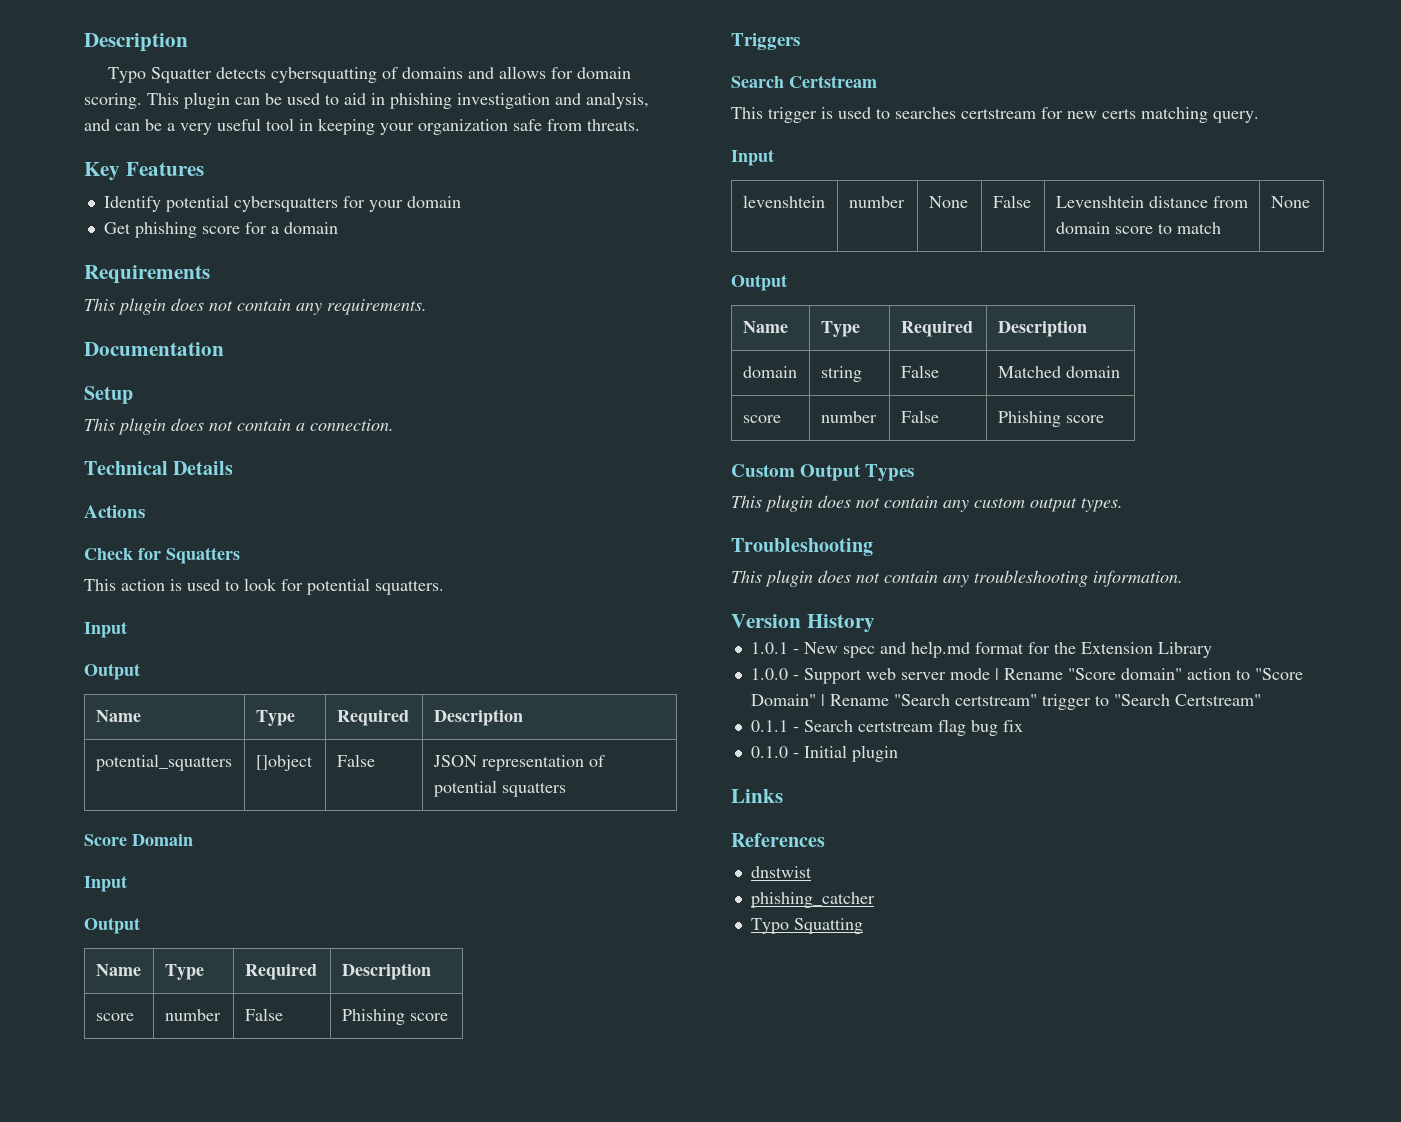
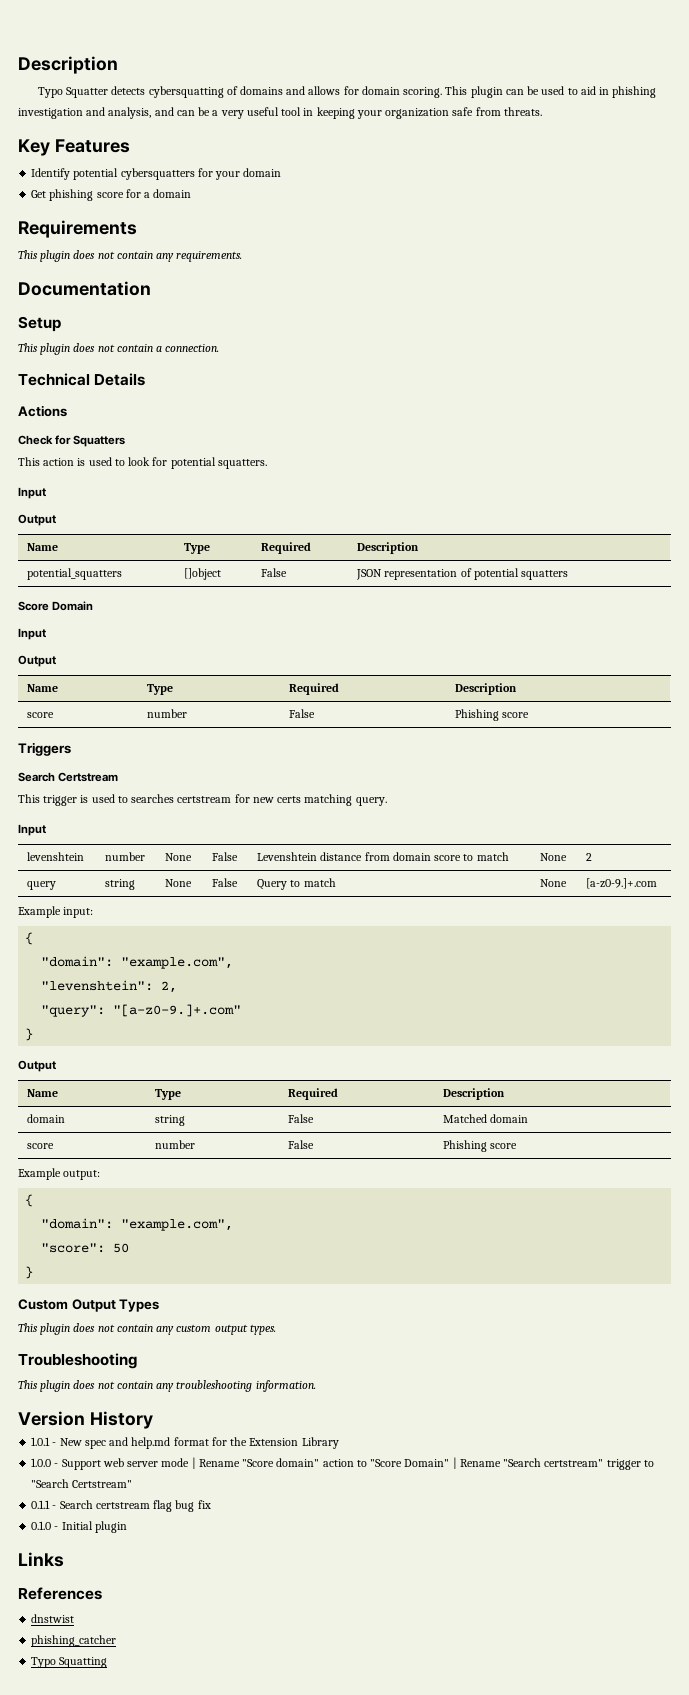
(1310, 202) none -> [586,853,593,861] [27,881,57,890] [105,879,136,890] [165,879,193,887] [212,878,239,887] [257,878,336,890] [540,879,568,887] [586,878,658,889] [18,906,94,918] [25,932,34,945] [41,956,234,969] [41,980,178,993] [41,1004,242,1017] [25,1028,34,1041] | 2 // query | string | None | False | Query to match | None | [a-z0-9.]+.com // Example input: // { // "domain": "example.com", // "levenshtein": 2, // "query": "[a-z0-9.]+.com" // }
(1104, 419) none -> [18,1168,101,1180] [25,1194,34,1207] [41,1218,234,1231] [41,1243,130,1253] [25,1266,34,1279] // Example output: // { // "domain": "example.com", // "score": 50 // }

